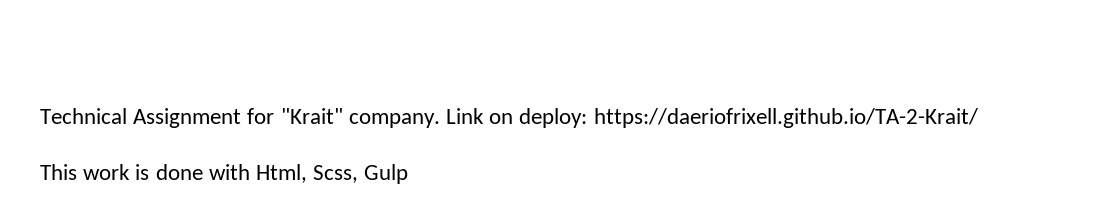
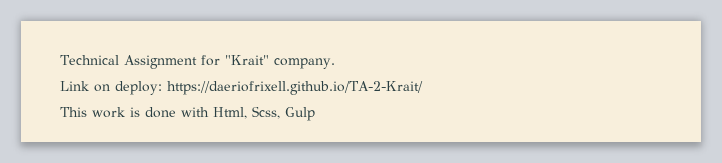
(440, 120) none -> (335, 63) //

